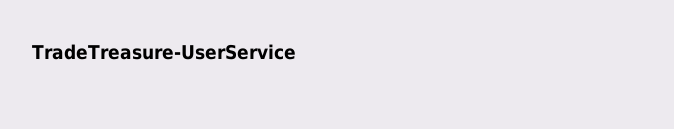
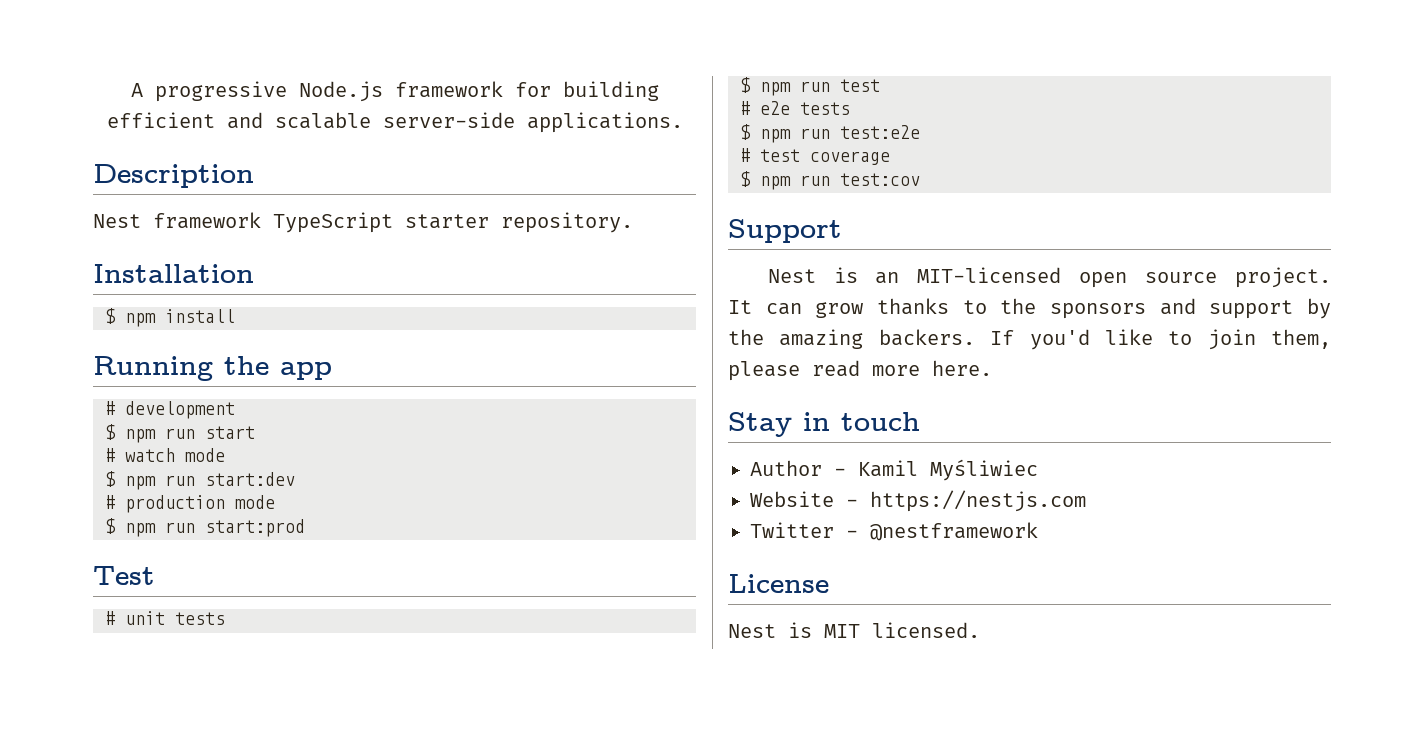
[32,44,296,60] TradeTreasure-UserService -> [130,81,659,102] [106,112,683,133] [93,164,254,188] [93,212,633,233] [93,264,254,283] [105,308,235,327] [93,356,332,381] [105,401,235,419] [105,424,255,443] [105,448,225,462] [105,471,295,490] [105,495,275,513] [105,518,305,537] [93,566,155,585] [105,611,225,625] [740,77,880,96] [740,101,850,115] [740,124,920,143] [740,148,890,165] [740,171,920,190] [728,219,842,243] [767,267,1331,288] [728,298,1331,319] [728,329,1331,350] [728,360,992,381] [728,412,920,437] [750,459,1038,481] [750,490,1086,512] [750,522,1038,541] [728,574,829,593] [728,622,980,638] A progressive Node.js framework for building efficient and scalable server-side applications. // Description // Nest framework TypeScript starter repository. // Installation // $ npm install // Running the app // # development // $ npm run start // # watch mode // $ npm run start:dev // # production mode // $ npm run start:prod // Test // # unit tests // $ npm run test // # e2e tests // $ npm run test:e2e // # test coverage // $ npm run test:cov // Support // Nest is an MIT-licensed open source project. It can grow thanks to the sponsors and support by the amazing backers. If you'd like to join them, please read more here. // Stay in touch // Author - Kamil Myśliwiec // Website - https://nestjs.com // Twitter - @nestframework // License // Nest is MIT licensed.

